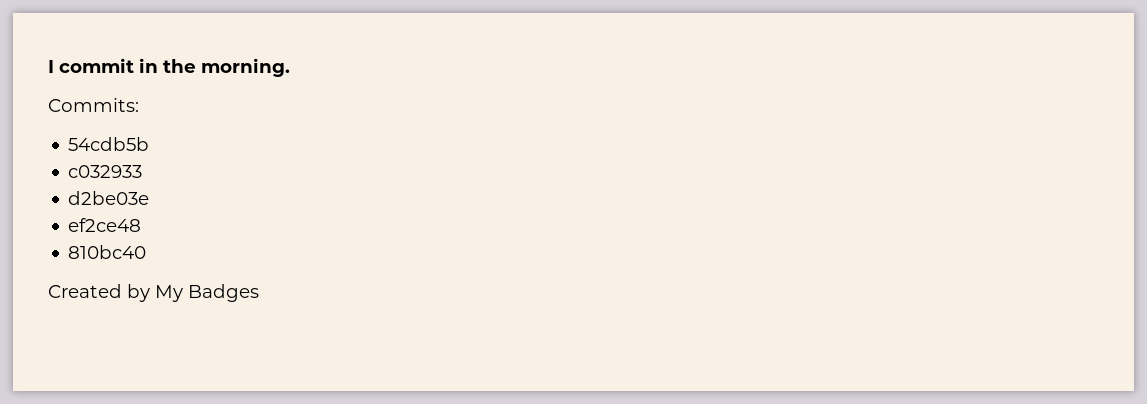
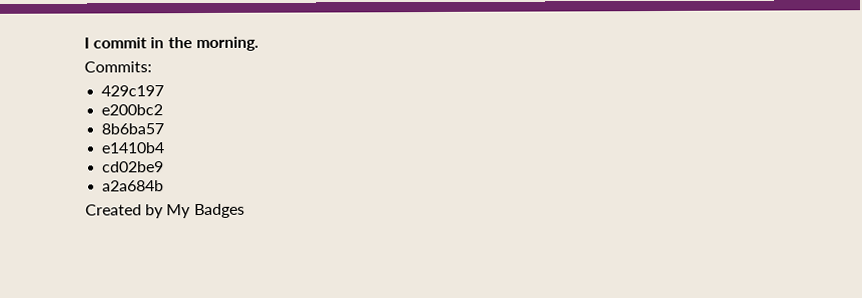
[68,137,150,151] [68,165,143,178] [68,191,150,205] [68,218,142,232] [68,245,147,259] 54cdb5b // c032933 // d2be03e // ef2ce48 // 810bc40 -> [101,85,165,97] [101,104,164,116] [101,123,165,135] [101,142,166,154] [102,161,165,173] [102,180,165,192] 429c197 // e200bc2 // 8b6ba57 // e1410b4 // cd02be9 // a2a684b

